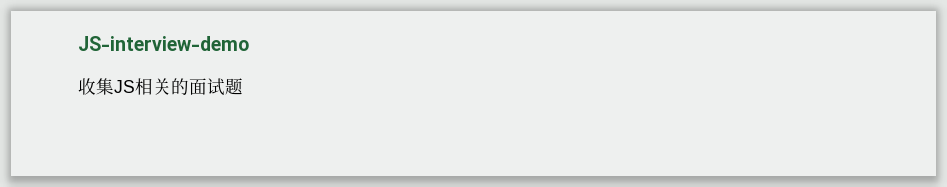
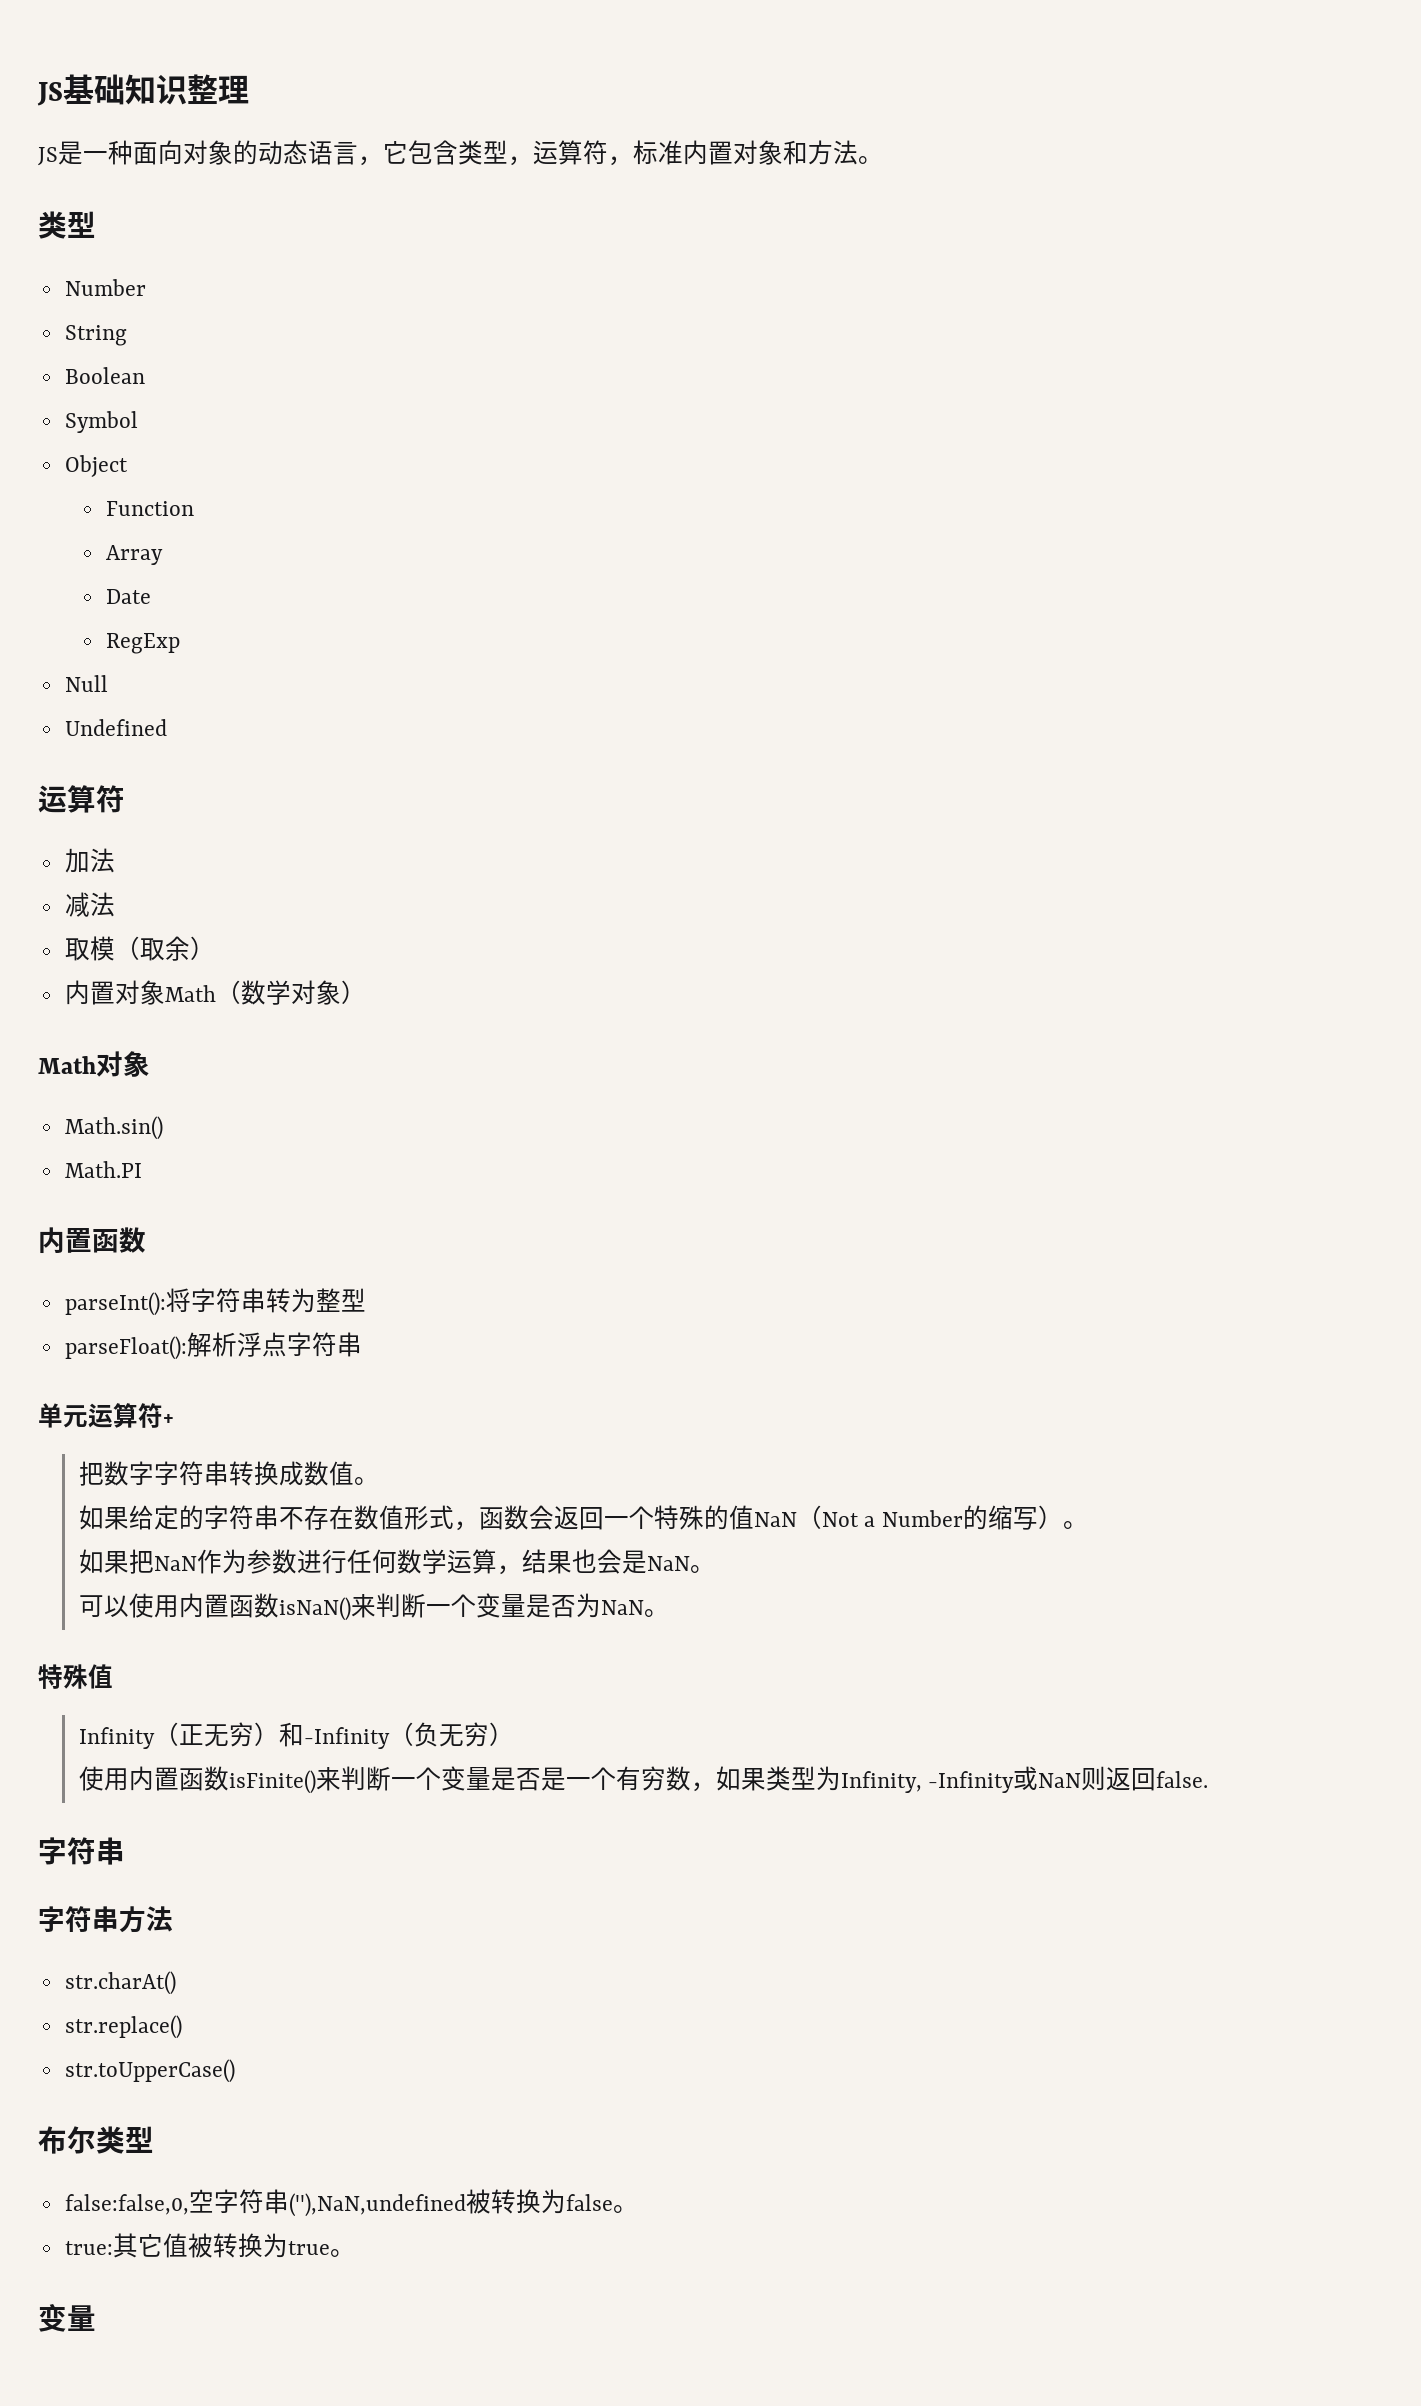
[78,36,249,51] [78,78,243,96] JS-interview-demo // 收集JS相关的面试题 -> [37,74,249,106] [38,140,883,166] [38,211,96,239] [64,279,146,296] [64,325,127,346] [64,367,145,384] [64,411,138,433] [64,455,128,477] [105,501,194,516] [105,545,163,565] [105,589,151,604] [105,633,180,654] [64,675,108,692] [64,719,167,736] [38,785,125,813] [64,848,115,873] [64,892,115,917] [64,936,215,961] [64,980,366,1005] [38,1051,150,1077] [64,1116,163,1140] [64,1161,142,1178] [38,1227,146,1254] [64,1288,366,1316] [64,1332,362,1360] [38,1403,174,1428] [78,1461,379,1486] [78,1505,1089,1531] [78,1549,715,1575] [78,1593,669,1621] [38,1664,113,1689] [78,1722,514,1749] [78,1766,1209,1794] [38,1837,125,1865] [38,1906,173,1933] [64,1971,176,1995] [64,2015,182,2039] [64,2059,235,2083] [38,2126,154,2154] [64,2189,638,2217] [64,2233,355,2258] [38,2304,96,2332] JS基础知识整理 // JS是一种面向对象的动态语言，它包含类型，运算符，标准内置对象和方法。 // 类型 // Number // String // Boolean // Symbol // Object // Function // Array // Date // RegExp // Null // Undefined // 运算符 // 加法 // 减法 // 取模（取余） // 内置对象Math（数学对象） // Math对象 // Math.sin() // Math.PI // 内置函数 // parseInt():将字符串转为整型 // parseFloat():解析浮点字符串 // 单元运算符+ // 把数字字符串转换成数值。 // 如果给定的字符串不存在数值形式，函数会返回一个特殊的值NaN（Not a Number的缩写）。 // 如果把NaN作为参数进行任何数学运算，结果也会是NaN。 // 可以使用内置函数isNaN()来判断一个变量是否为NaN。 // 特殊值 // Infinity（正无穷）和-Infinity（负无穷） // 使用内置函数isFinite()来判断一个变量是否是一个有穷数，如果类型为Infinity, -Infinity或NaN则返回false. // 字符串 // 字符串方法 // str.charAt() // str.replace() // str.toUpperCase() // 布尔类型 // false:false,0,空字符串(''),NaN,undefined被转换为false。 // true:其它值被转换为true。 // 变量

